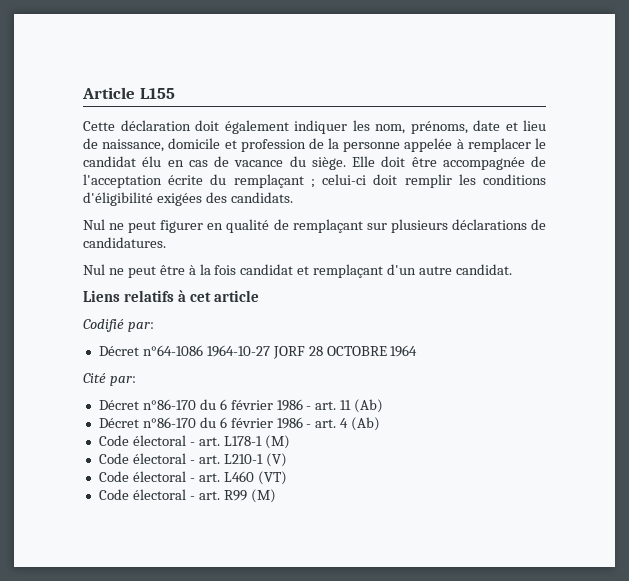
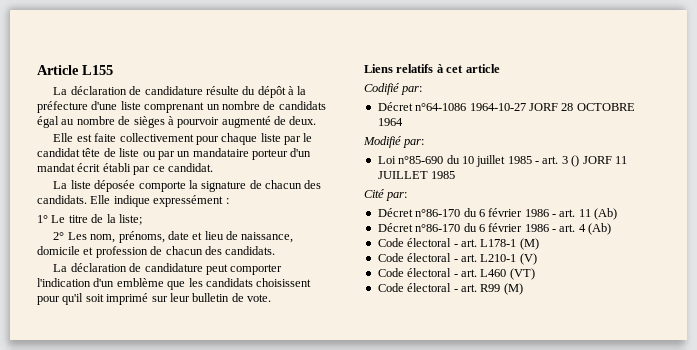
[83,120,370,134] Cette déclaration doit également indiquer les -> [53,86,307,98] [37,101,326,113] [37,116,317,128] [53,133,313,145] [37,148,312,160] [37,163,213,175] [53,180,322,192] [37,195,229,207] [37,214,142,225] [53,232,87,240] La déclaration de candidature résulte du dépôt à la préfecture d'une liste comprenant un nombre de candidats égal au nombre de sièges à pourvoir augmenté de deux. // Elle est faite collectivement pour chaque liste par le candidat tête de liste ou par un mandataire porteur d'un mandat écrit établi par ce candidat. // La liste déposée comporte la signature de chacun des candidats. Elle indique expressément : // 1° Le titre de la liste; // 2° Les
[328,138,546,152] [83,156,546,170] [83,174,546,188] [83,192,293,206] [83,219,546,233] [83,237,166,248] [83,264,512,278] la personne appelée à remplacer le candidat élu en cas de vacance du siège. Elle doit être accompagnée de l'acceptation écrite du remplaçant ; celui-ci doit remplir les conditions d'éligibilité exigées des candidats. // Nul ne peut figurer en qualité de remplaçant sur plusieurs déclarations de candidatures. // Nul ne peut être à la fois candidat et remplaçant d'un autre candidat. -> [165,246,276,255] [53,263,283,275] [37,278,312,290] [37,293,271,305] chacun des candidats. // La déclaration de candidature peut comporter l'indication d'un emblème que les candidats choisissent pour qu'il soit imprimé sur leur bulletin de vote.
(418, 351) none -> [363,136,425,148] [377,155,627,167] [377,171,456,179] // Modifié par: // Loi n°85-690 du 10 juillet 1985 - art. 3 () JORF 11 JUILLET 1985

